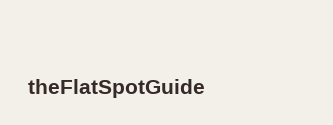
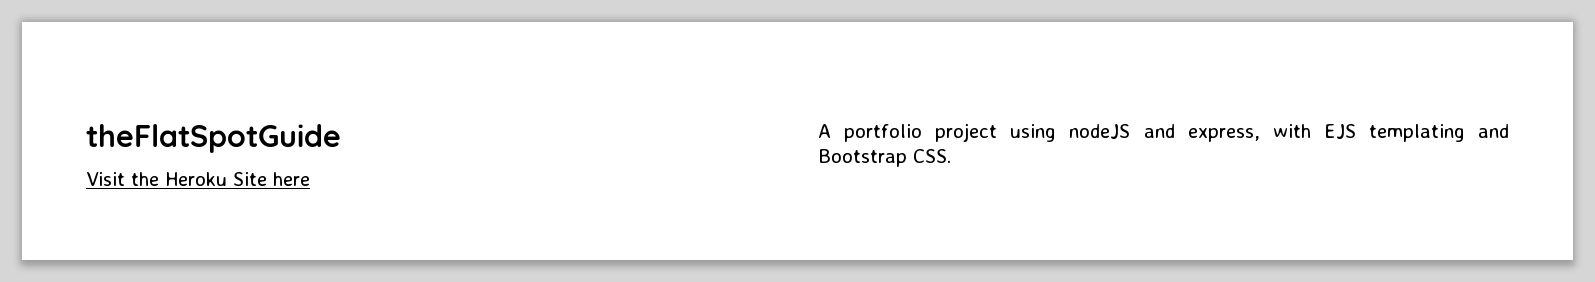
(205, 88) none -> [86,172,310,186] [818,123,1509,142] [818,149,951,167] // Visit the Heroku Site here // A portfolio project using nodeJS and express, with EJS templating and Bootstrap CSS.

